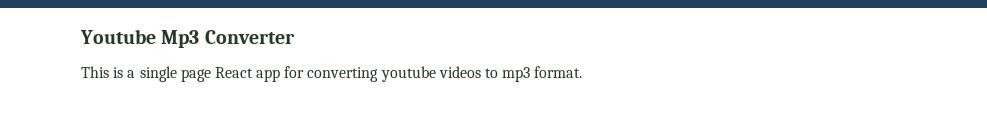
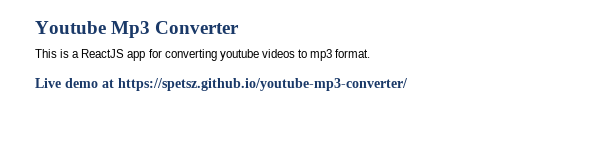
[139,66,253,82] single page React -> [81,49,125,58] ReactJS
(583, 72) none -> [35,78,408,91] // Live demo at https://spetsz.github.io/youtube-mp3-converter/

